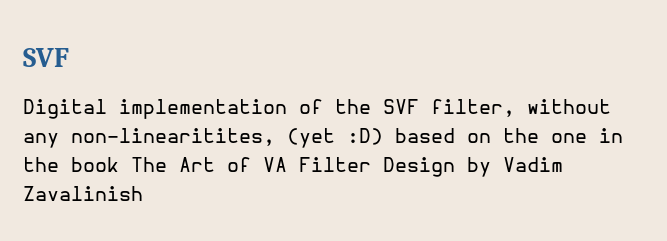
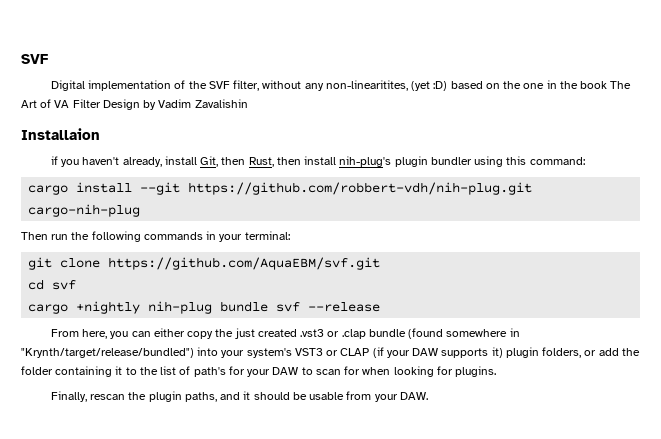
[23,186,143,201] Zavalinish -> [194,99,248,108] [21,128,100,140] [50,156,585,167] [28,182,533,195] [28,204,141,217] [21,231,290,242] [28,257,381,270] [28,279,77,290] [28,301,381,314] [50,328,520,339] [21,347,640,358] [21,366,497,377] [50,391,428,402] Zavalishin // Installaion // if you haven't already, install Git, then Rust, then install nih-plug's plugin bundler using this command: // cargo install --git https://github.com/robbert-vdh/nih-plug.git cargo-nih-plug // Then run the following commands in your terminal: // git clone https://github.com/AquaEBM/svf.git // cd svf // cargo +nightly nih-plug bundle svf --release // From here, you can either copy the just created .vst3 or .clap bundle (found somewhere in "Krynth/target/release/bundled") into your system's VST3 or CLAP (if your DAW supports it) plugin folders, or add the folder containing it to the list of path's for your DAW to scan for when looking for plugins. // Finally, rescan the plugin paths, and it should be usable from your DAW.

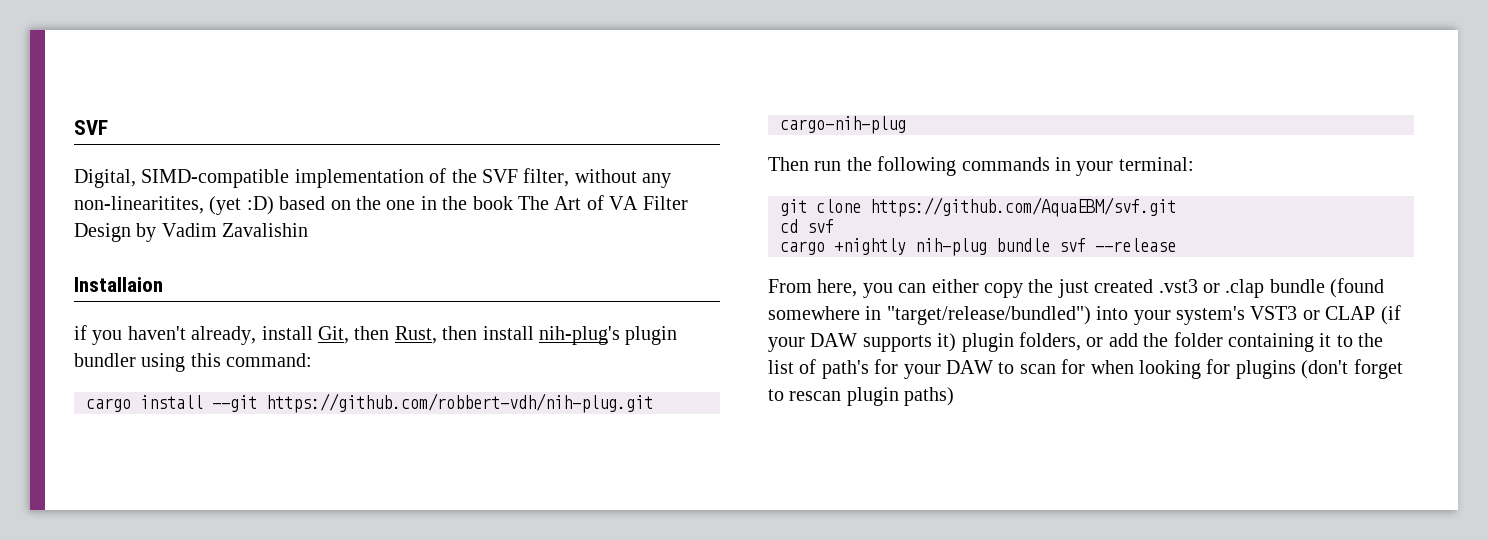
[50,80,85,91] Digital -> [74,169,290,188] Digital, SIMD-compatible
[21,348,194,358] "Krynth/target/release/bundled") -> [886,306,1091,325] "target/release/bundled")
[455,366,497,377] [50,391,428,402] plugins. // Finally, rescan the plugin paths, and it should be usable from your DAW. -> [1235,359,1403,379] [768,387,955,406] plugins (don't forget to rescan plugin paths)

